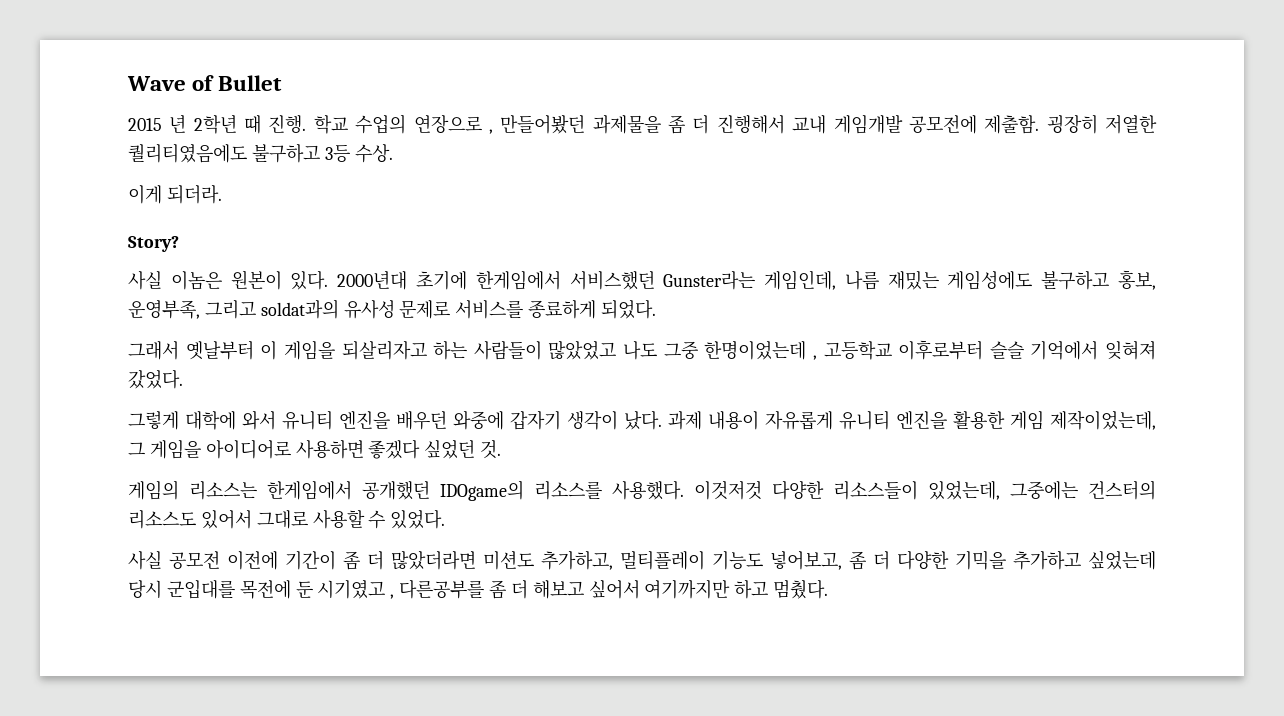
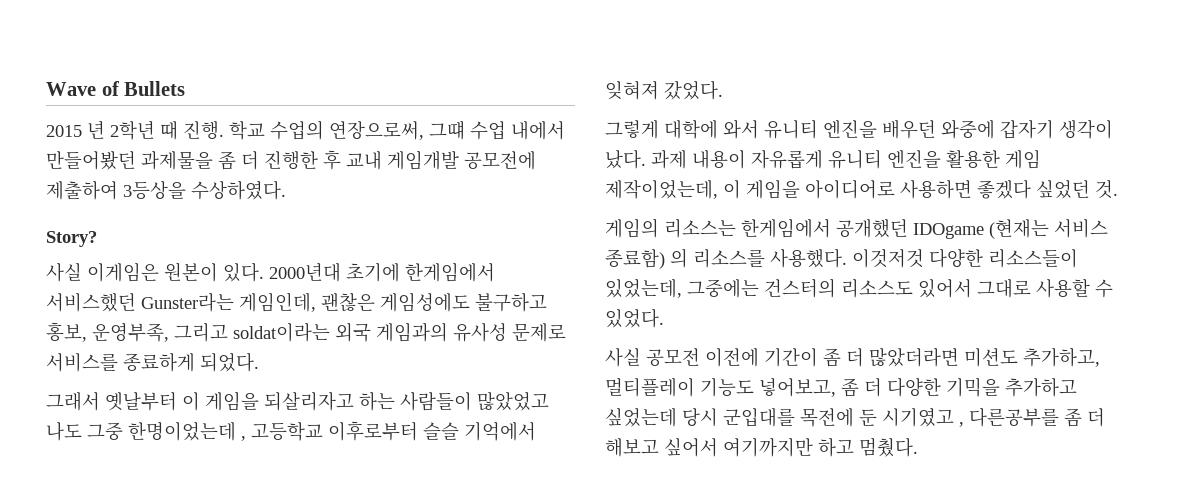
[218,75,283,91] Bullet -> [124,81,186,96] Bullets
[413,115,493,134] 연장으로 , -> [329,120,565,140] 연장으로써, 그떄 수업 내에서
[716,115,785,134] 진행해서 -> [264,150,341,170] 진행한 후
[984,114,1157,134] [128,144,393,163] [128,185,222,204] 제출함. 굉장히 저열한 퀄리티였음에도 불구하고 3등 수상. // 이게 되더라. -> [46,180,286,200] 제출하여 3등상을 수상하였다.
[170,271,222,290] 이놈은 -> [87,262,159,282] 이게임은
[844,271,939,290] 나름 재밌는 -> [321,292,375,311] 괜찮은
[260,299,339,319] soldat과의 -> [233,322,448,342] soldat이라는 외국 게임과의
[128,442,145,456] 그 -> [723,180,741,199] 이
[440,480,524,501] IDOgame의 -> [913,219,1108,239] [605,248,688,269] IDOgame (현재는 서비스 종료함) 의

